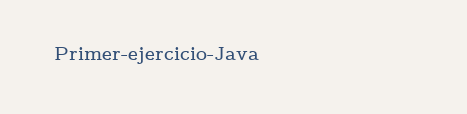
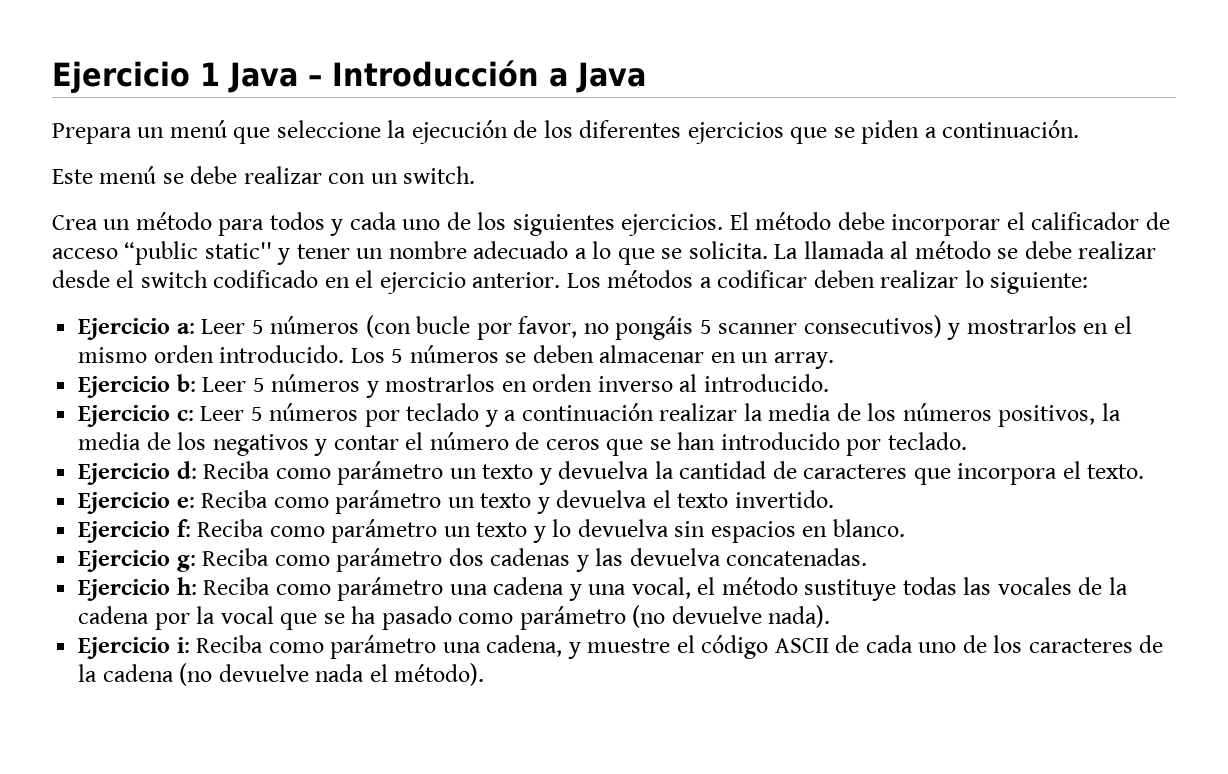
[54,47,259,64] Primer-ejercicio-Java -> [52,60,646,93] [52,120,1080,144] [52,166,476,184] [52,212,1170,236] [52,241,1157,265] [52,270,1089,294] [78,315,1132,340] [78,345,834,369] [78,374,829,398] [78,403,1121,427] [78,432,967,456] [78,461,1145,485] [78,490,834,514] [78,519,905,543] [78,548,868,572] [78,577,1128,601] [78,605,831,630] [78,635,1164,659] [78,663,485,686] Ejercicio 1 Java – Introducción a Java // Prepara un menú que seleccione la ejecución de los diferentes ejercicios que se piden a continuación. // Este menú se debe realizar con un switch. // Crea un método para todos y cada uno de los siguientes ejercicios. El método debe incorporar el calificador de acceso “public static'' y tener un nombre adecuado a lo que se solicita. La llamada al método se debe realizar desde el switch codificado en el ejercicio anterior. Los métodos a codificar deben realizar lo siguiente: // Ejercicio a: Leer 5 números (con bucle por favor, no pongáis 5 scanner consecutivos) y mostrarlos en el mismo orden introducido. Los 5 números se deben almacenar en un array. // Ejercicio b: Leer 5 números y mostrarlos en orden inverso al introducido. // Ejercicio c: Leer 5 números por teclado y a continuación realizar la media de los números positivos, la media de los negativos y contar el número de ceros que se han introducido por teclado. // Ejercicio d: Reciba como parámetro un texto y devuelva la cantidad de caracteres que incorpora el texto. // Ejercicio e: Reciba como parámetro un texto y devuelva el texto invertido. // Ejercicio f: Reciba como parámetro un texto y lo devuelva sin espacios en blanco. // Ejercicio g: Reciba como parámetro dos cadenas y las devuelva concatenadas. // Ejercicio h: Reciba como parámetro una cadena y una vocal, el método sustituye todas las vocales de la cadena por la vocal que se ha pasado como parámetro (no devuelve nada). // Ejercicio i: Reciba como parámetro una cadena, y muestre el código ASCII de cada uno de los caracteres de la cadena (no devuelve nada el método).

